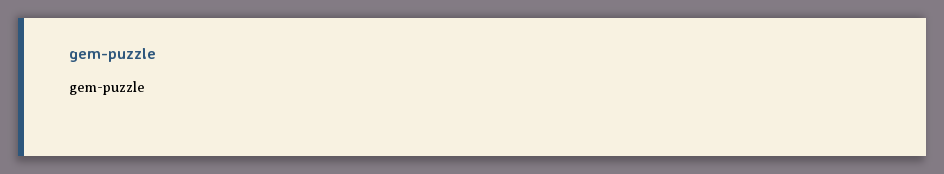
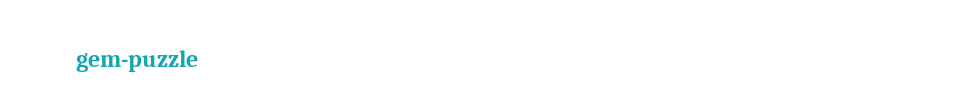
[69,48,156,62] [69,81,145,95] gem-puzzle // gem-puzzle -> [76,50,198,72] gem-puzzle

